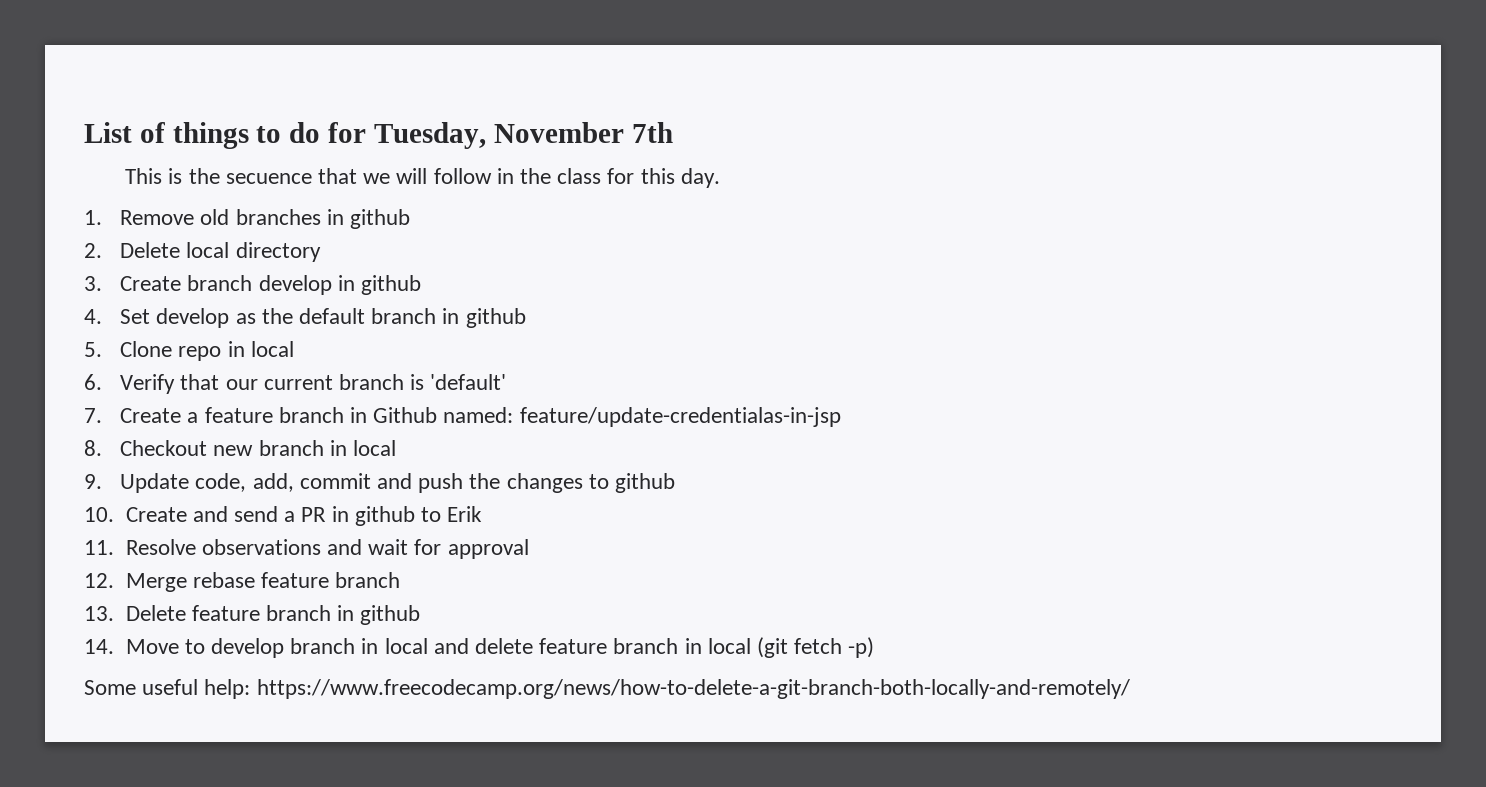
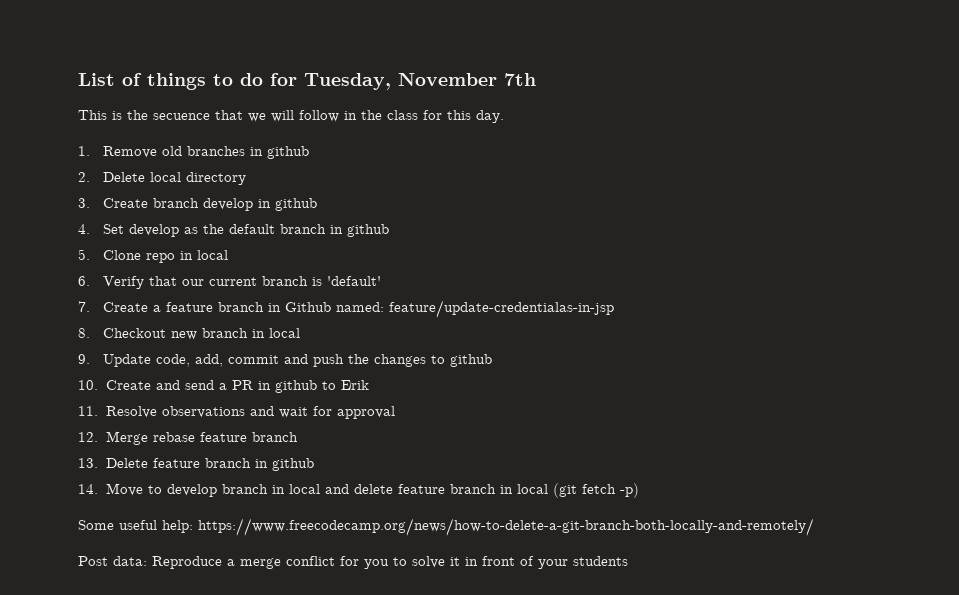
(1130, 689) none -> [78,556,628,569] // Post data: Reproduce a merge conflict for you to solve it in front of your students

